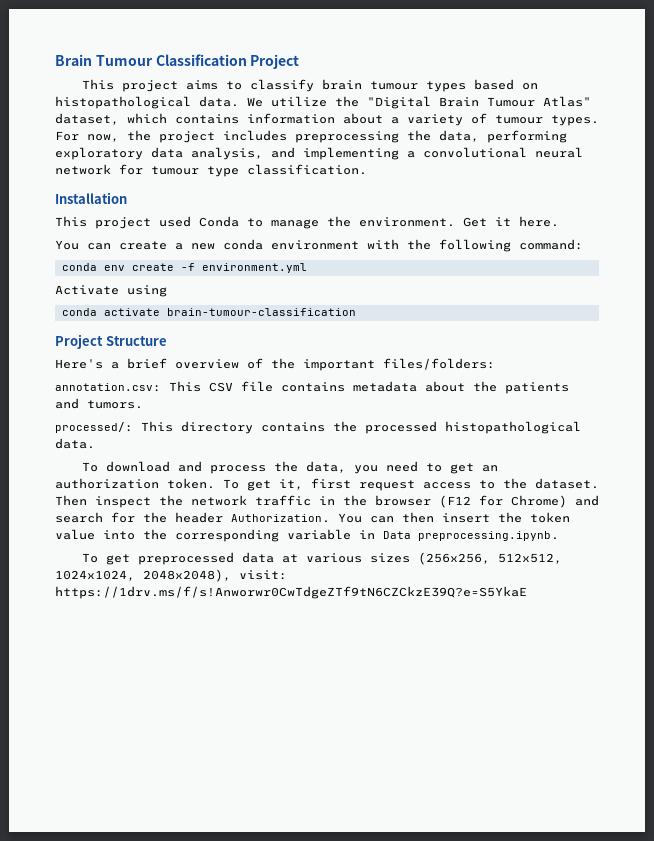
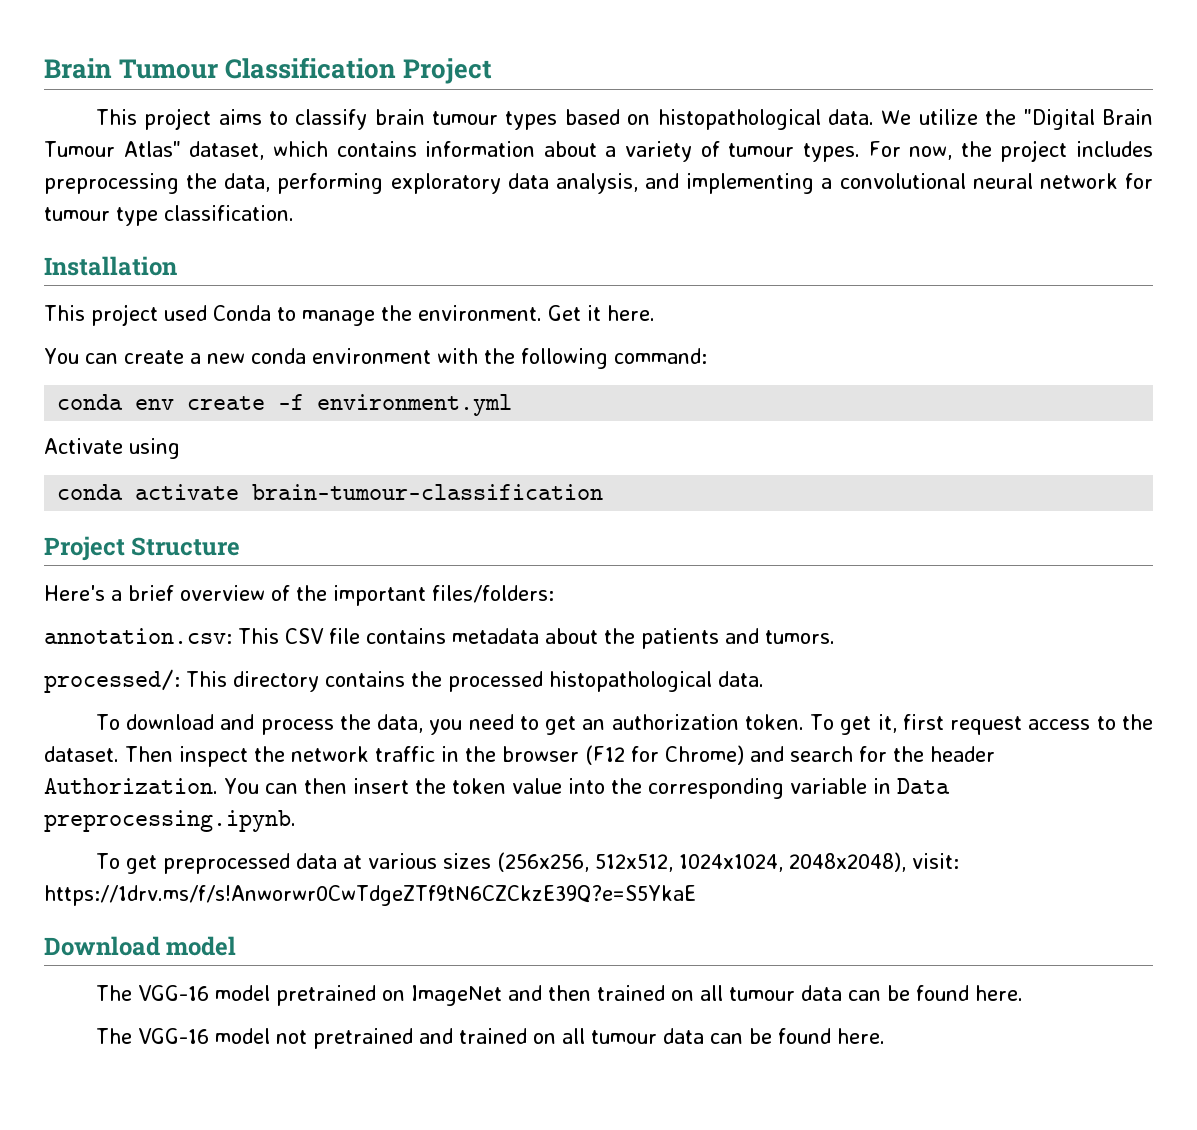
(527, 592) none -> [44,936,237,956] [95,985,1023,1006] [95,1028,885,1049] // Download model // The VGG-16 model pretrained on ImageNet and then trained on all tumour data can be found here. // The VGG-16 model not pretrained and trained on all tumour data can be found here.

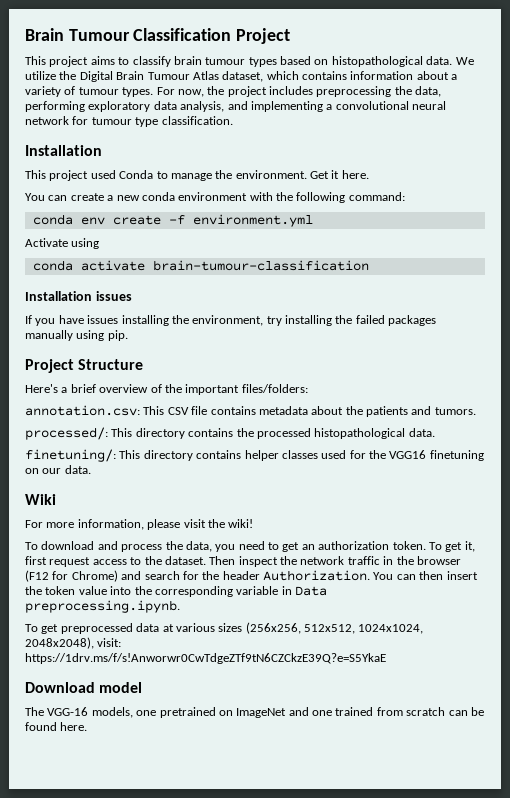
[1023,109,1154,130] [44,141,181,157] "Digital Brain Tumour Atlas" -> [79,71,219,82] Digital Brain Tumour Atlas
(604, 492) none -> [25,291,132,301] [25,315,437,326] [25,330,128,341] // Installation issues // If you have issues installing the environment, try installing the failed packages manually using pip.
(764, 679) none -> [25,449,484,462] [25,465,91,474] [25,494,56,505] [25,519,254,530] // finetuning/: This directory contains helper classes used for the VGG16 finetuning on our data. // Wiki // For more information, please visit the wiki!
[214,985,270,1001] model -> [91,707,157,718] models, one
[547,985,1023,1001] [95,1028,704,1049] then trained on all tumour data can be found here. // The VGG-16 model not pretrained and trained on all tumour data -> [312,707,446,716] one trained from scratch

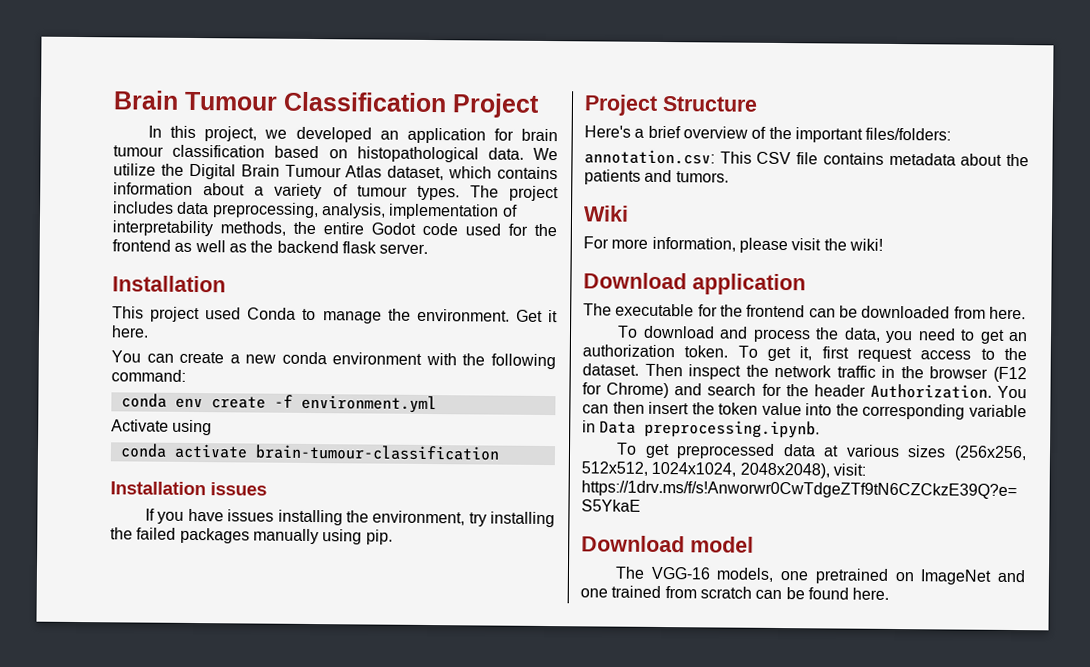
[25,56,171,67] This project aims to classify -> [148,125,514,144] In this project, we developed an application for
[248,57,277,67] types -> [172,144,266,158] classification
[156,86,442,97] [25,101,446,112] [25,116,233,127] For now, the project includes preprocessing the data, performing exploratory data analysis, and implementing a convolutional neural network for tumour type classification. -> [469,185,559,202] [113,201,518,220] [112,220,557,237] [112,239,429,255] The project includes data preprocessing, analysis, implementation of interpretability methods, the entire Godot code used for the frontend as well as the backend flask server.
[25,427,435,440] [25,449,484,462] [25,465,91,474] // processed/: This directory contains the processed histopathological data. // finetuning/: This directory contains helper classes used for the VGG16 finetuning on our data. -> (729, 177) none
(254, 523) none -> [583,272,806,296] [583,303,1026,320] // Download application // The executable for the frontend can be downloaded from here.

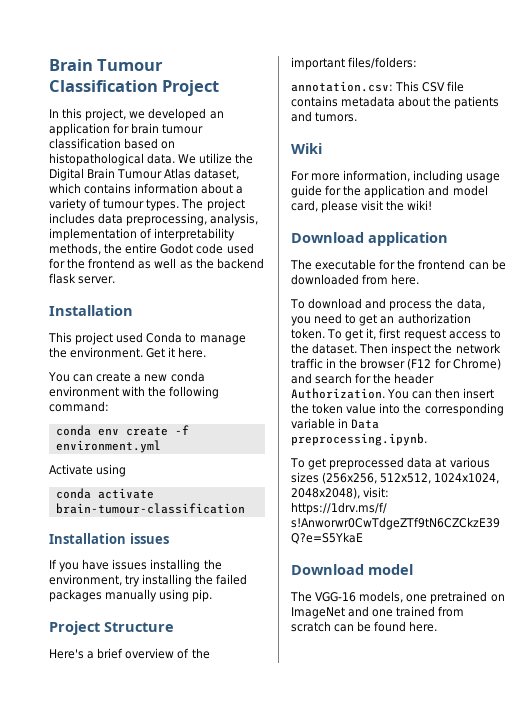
(736, 244) none -> [413,170,501,183] [291,185,488,198] [291,200,318,212] including usage guide for the application and model card,

